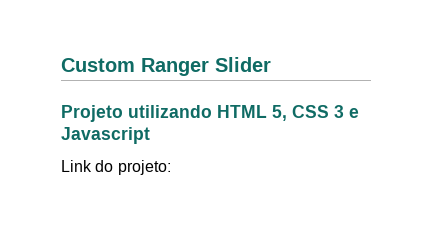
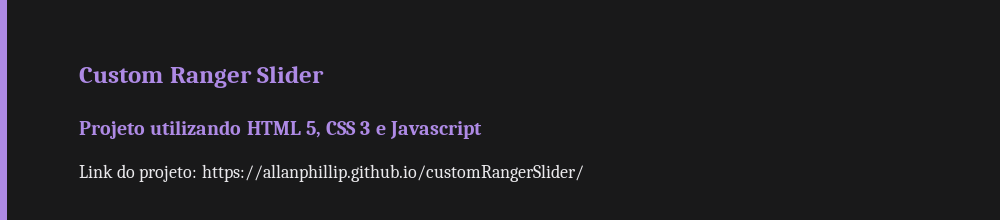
(171, 167) none -> [202,164,585,182] https://allanphillip.github.io/customRangerSlider/

